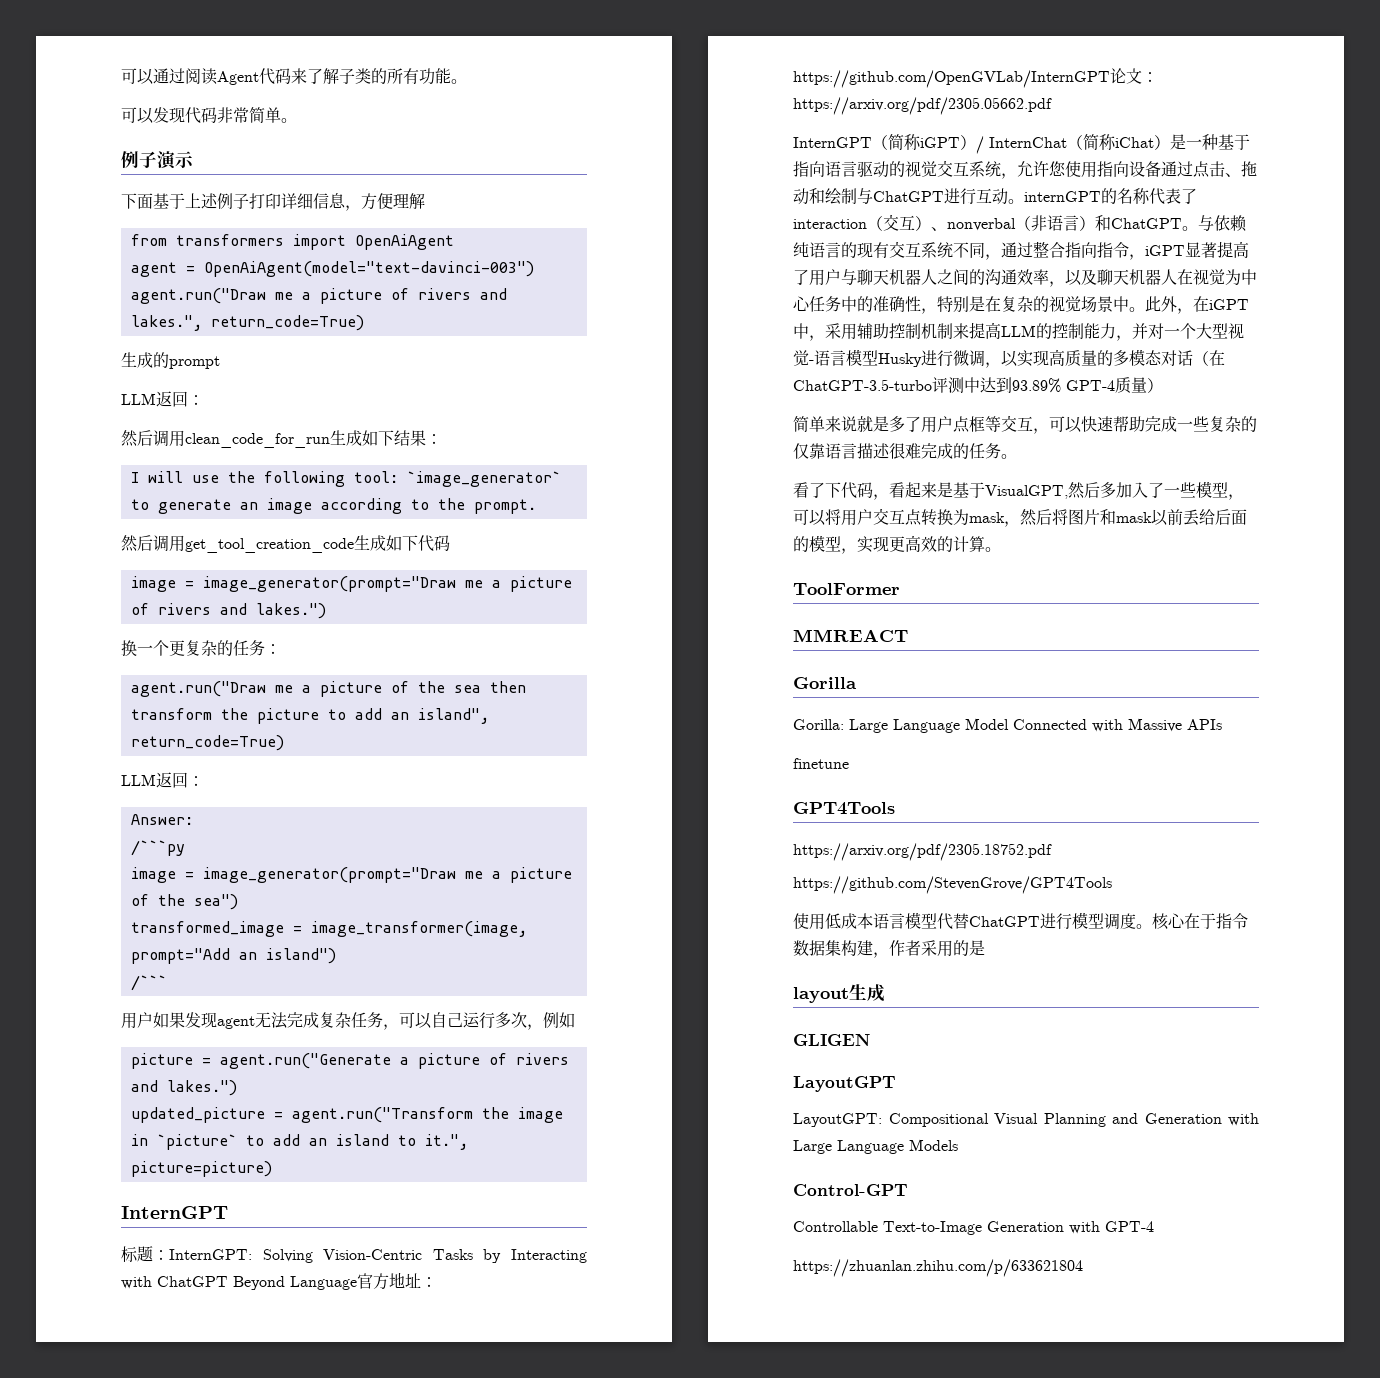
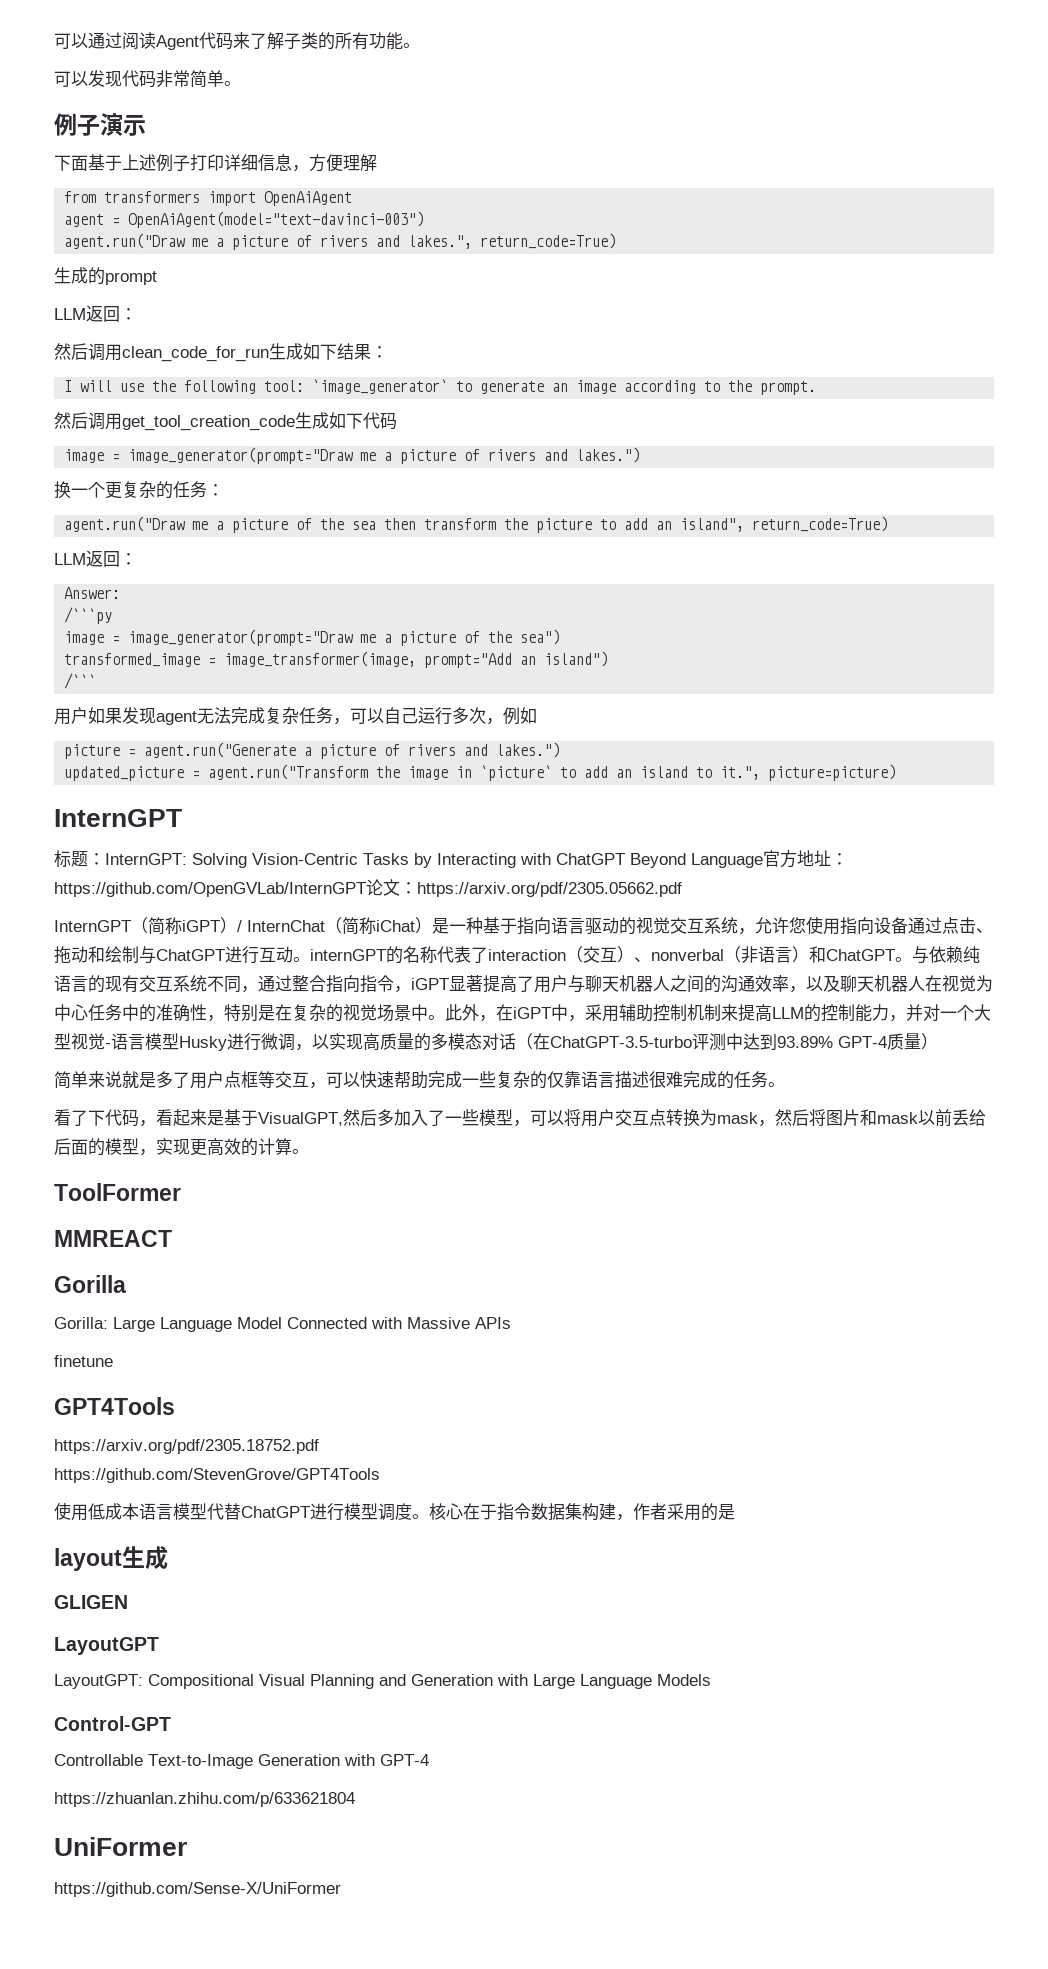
(1083, 1268) none -> [54,1837,187,1856] [54,1882,341,1897] // UniFormer // https://github.com/Sense-X/UniFormer

